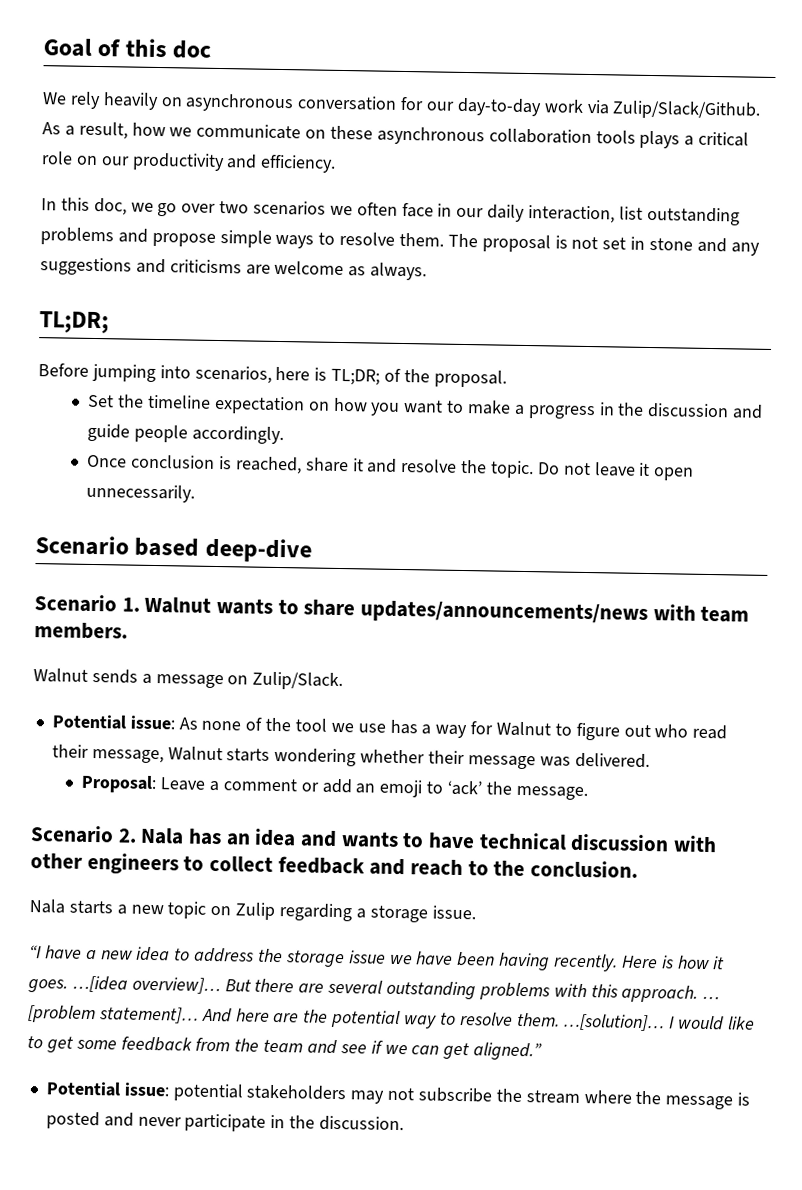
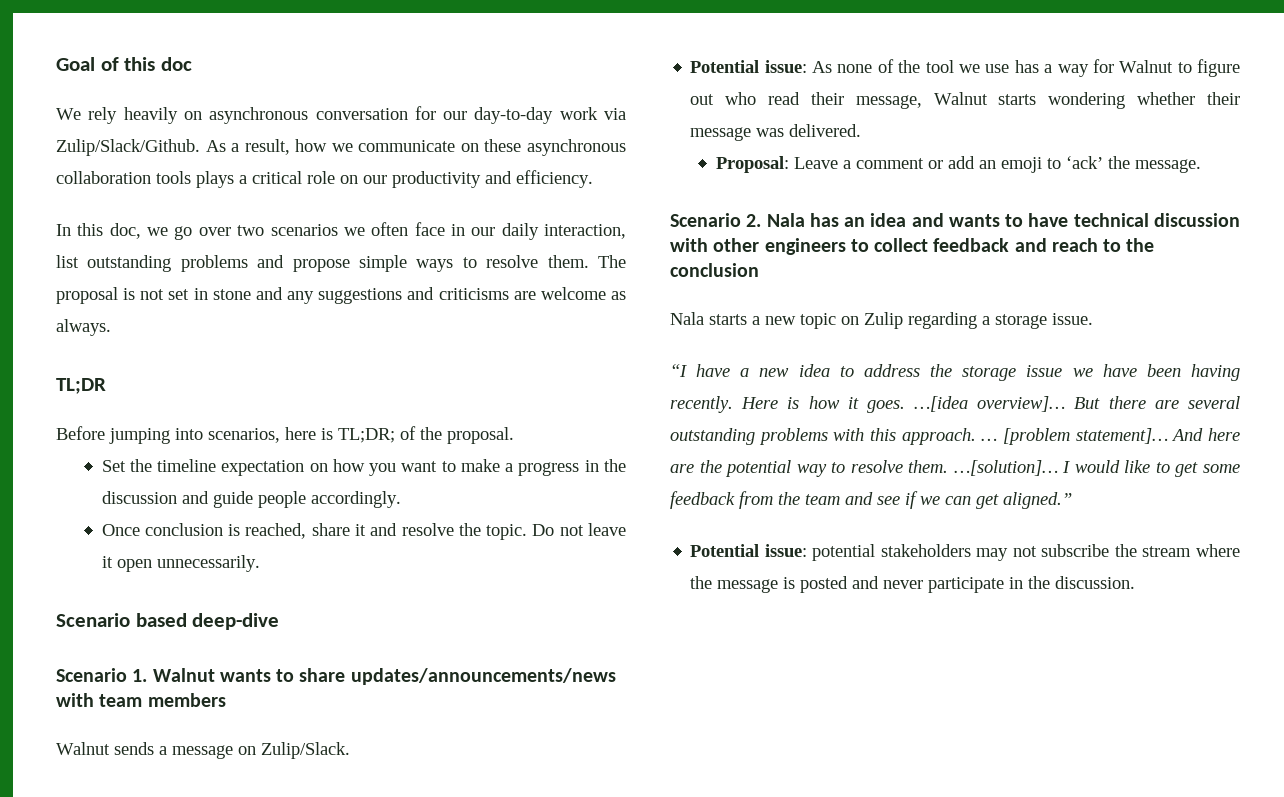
[39,311,109,334] TL;DR; -> [56,378,106,394] TL;DR
[34,622,128,640] members. -> [147,693,226,707] members
[530,860,639,878] conclusion. -> [670,263,759,277] conclusion

